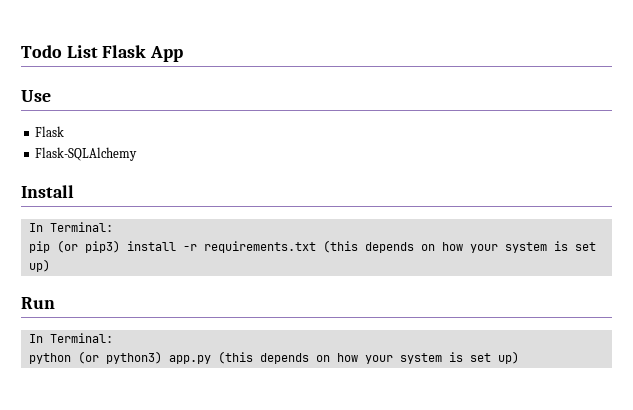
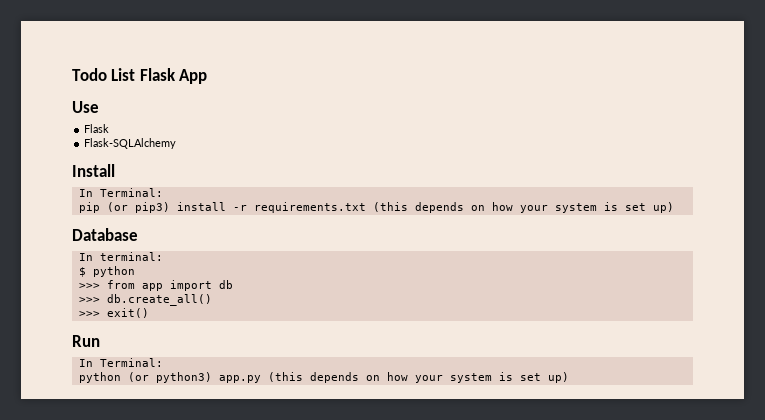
(50, 265) none -> [72,228,138,241] [78,252,163,261] [78,266,135,277] [78,280,233,291] [78,294,212,306] [78,308,149,318] // Database // In terminal: // $ python // >>> from app import db // >>> db.create_all() // >>> exit()

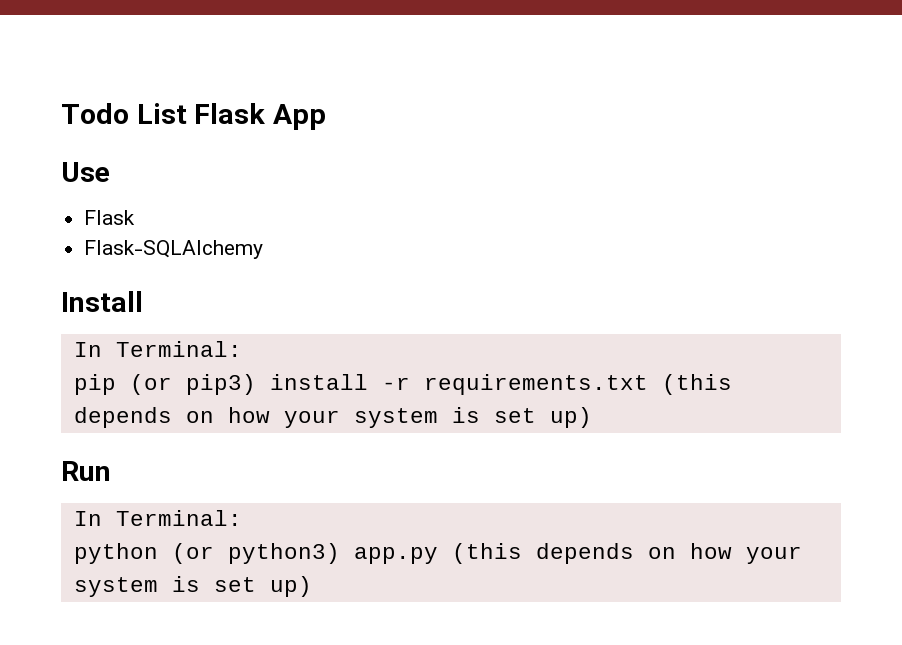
[72,228,138,241] [78,252,163,261] [78,266,135,277] [78,280,233,291] [78,294,212,306] [78,308,149,318] // Database // In terminal: // $ python // >>> from app import db // >>> db.create_all() // >>> exit() -> (592, 417) none

